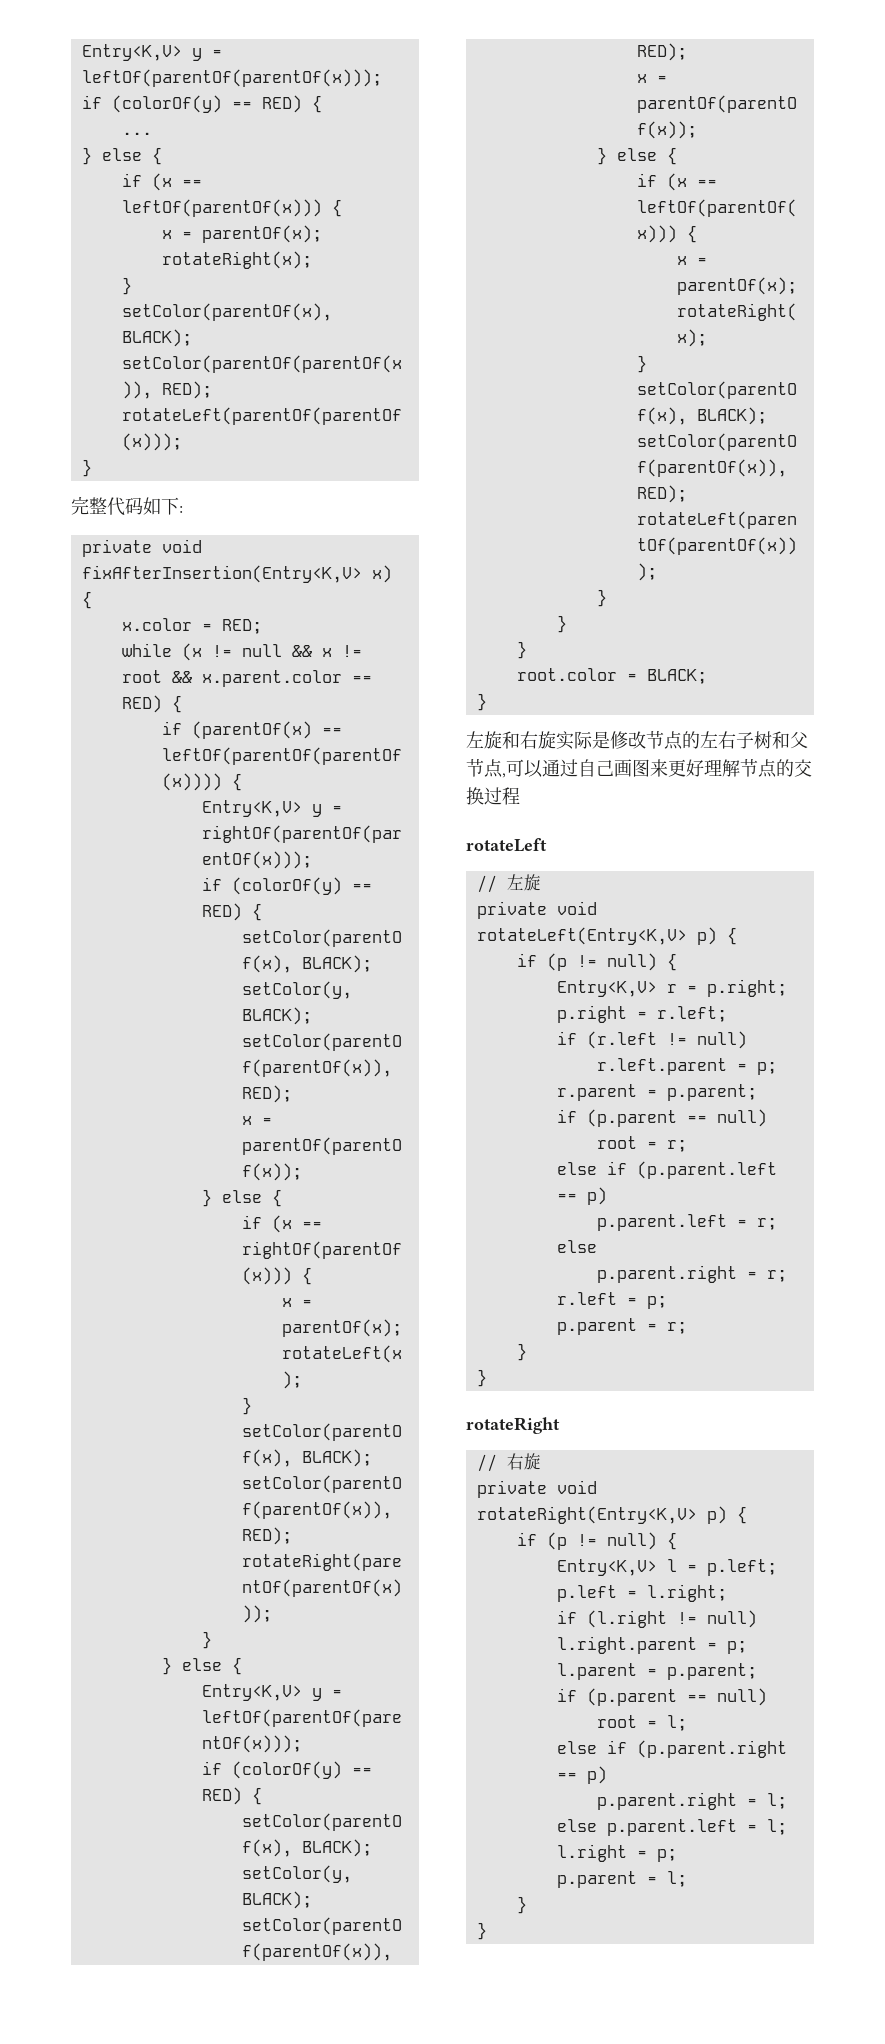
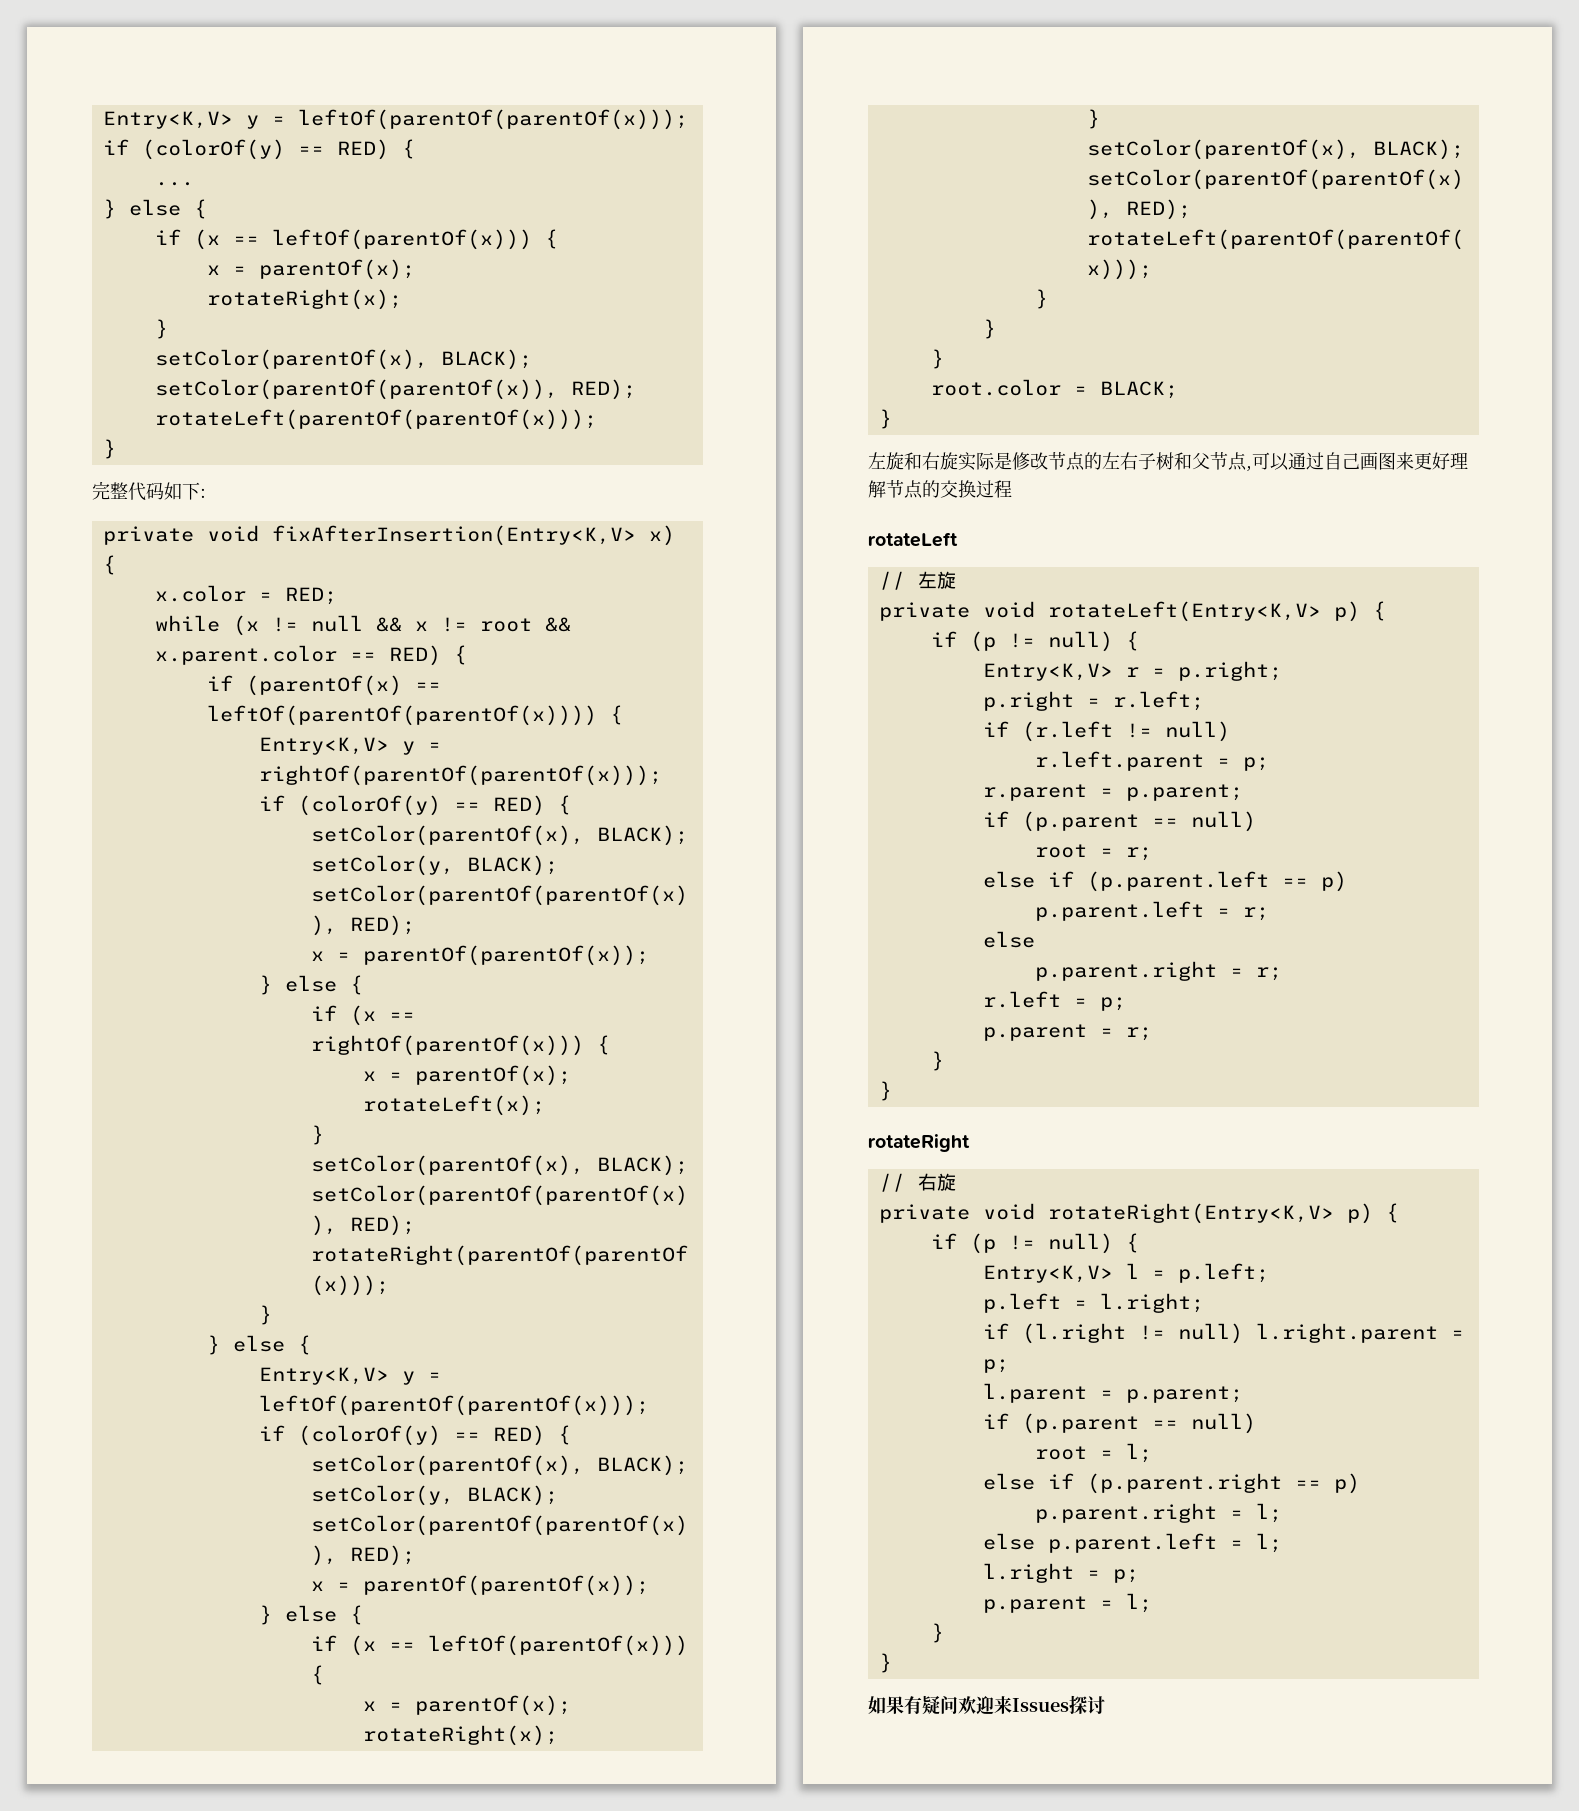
(487, 1931) none -> [868,1695,1105,1715] // 如果有疑问欢迎来Issues探讨

